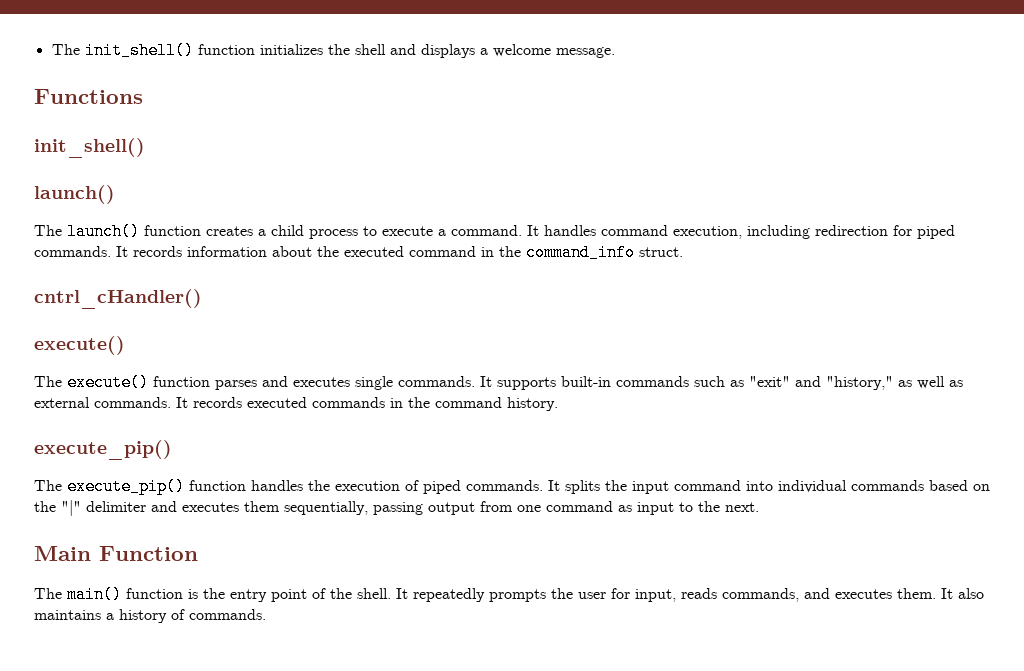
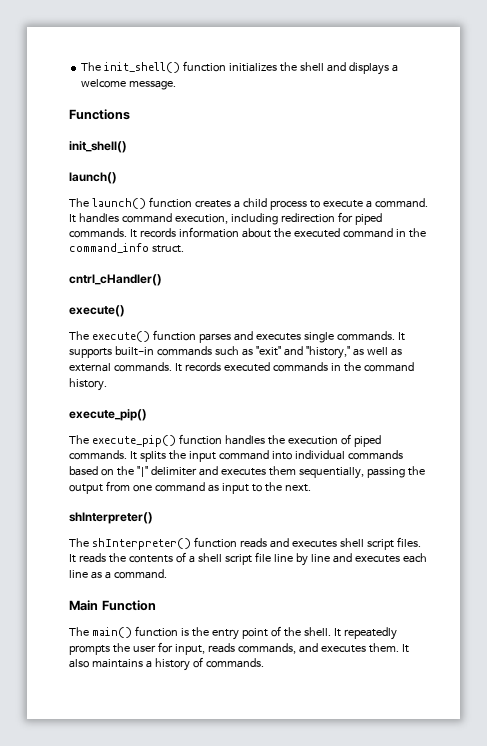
(423, 508) none -> [407,466,425,476] the
(759, 507) none -> [69,512,153,524] [69,537,421,550] [69,552,427,566] [69,569,167,579] // shInterpreter() // The shInterpreter() function reads and executes shell script files. It reads the contents of a shell script file line by line and executes each line as a command.

